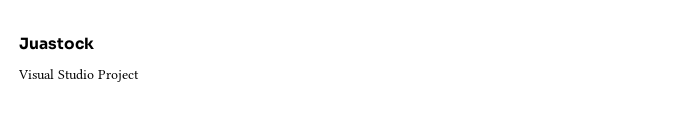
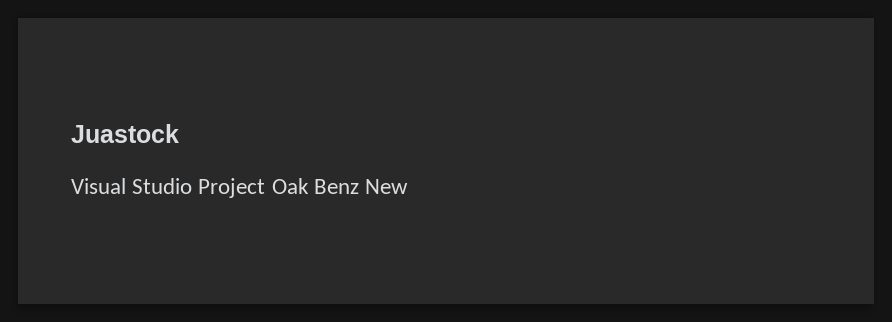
(139, 76) none -> [271,178,409,194] Oak Benz New

